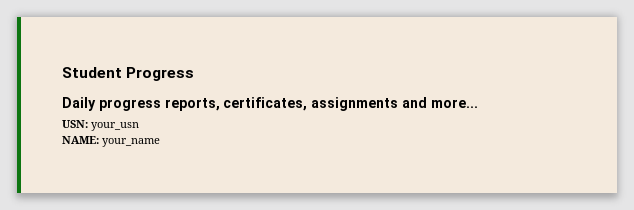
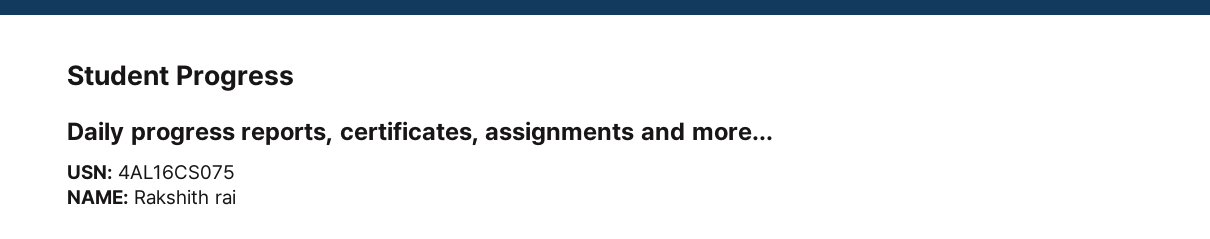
[91,122,139,131] your_usn -> [118,165,236,180] 4AL16CS075
[102,138,160,147] your_name -> [134,189,236,205] Rakshith rai

